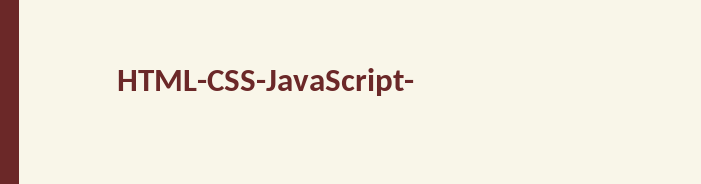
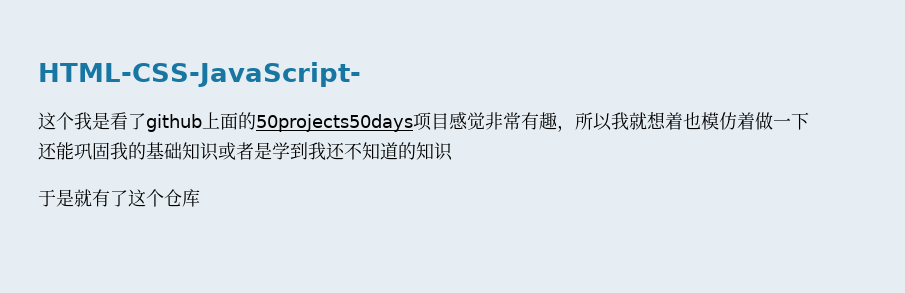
(414, 82) none -> [38,111,809,132] [38,142,453,161] [38,189,200,207] // 这个我是看了github上面的50projects50days项目感觉非常有趣，所以我就想着也模仿着做一下还能巩固我的基础知识或者是学到我还不知道的知识 // 于是就有了这个仓库

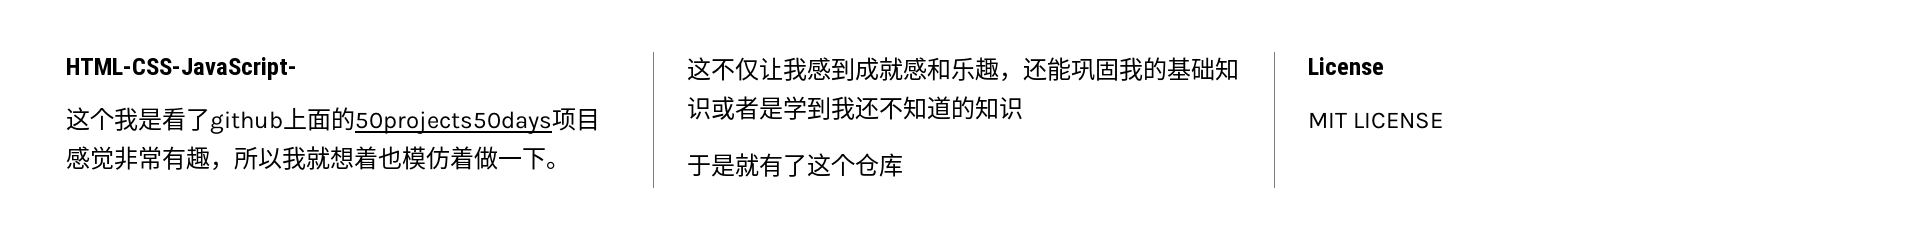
(809, 121) none -> [546,161,570,169] [687,57,1023,82] 。 // 这不仅让我感到成就感和乐趣，
(200, 198) none -> [1308,57,1384,75] [1308,112,1444,129] // License // MIT LICENSE

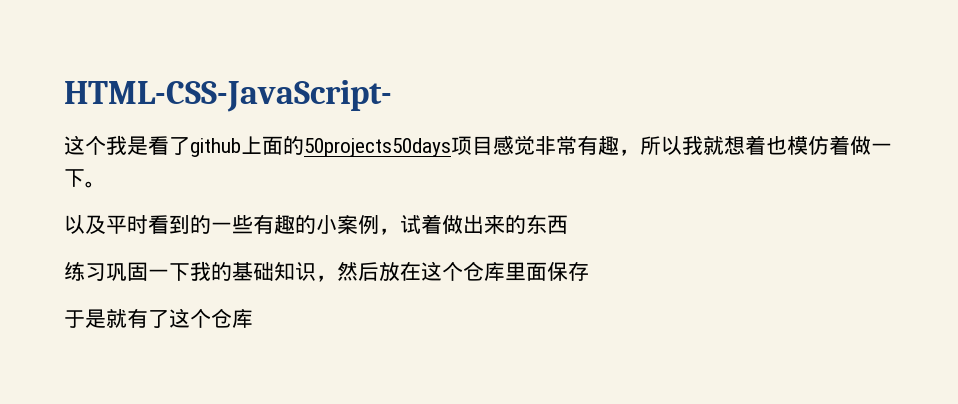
[687,57,1239,82] [687,96,1023,120] 这不仅让我感到成就感和乐趣，还能巩固我的基础知识或者是学到我还不知道的知识 -> [64,214,568,235] [64,261,589,282] 以及平时看到的一些有趣的小案例，试着做出来的东西 // 练习巩固一下我的基础知识，然后放在这个仓库里面保存
[1308,57,1384,75] [1308,112,1444,129] // License // MIT LICENSE -> (253, 318) none

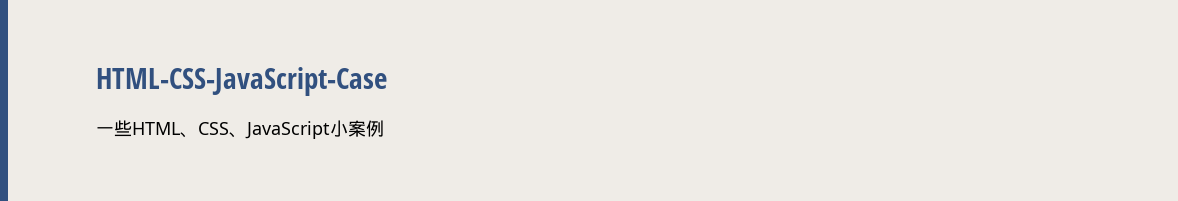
[64,80,392,112] [64,135,892,157] [64,169,106,188] [64,214,568,235] [64,261,589,282] [64,308,253,328] HTML-CSS-JavaScript- // 这个我是看了github上面的50projects50days项目感觉非常有趣，所以我就想着也模仿着做一下。 // 以及平时看到的一些有趣的小案例，试着做出来的东西 // 练习巩固一下我的基础知识，然后放在这个仓库里面保存 // 于是就有了这个仓库 -> [96,67,387,96] [96,120,384,139] HTML-CSS-JavaScript-Case // 一些HTML、CSS、JavaScript小案例

